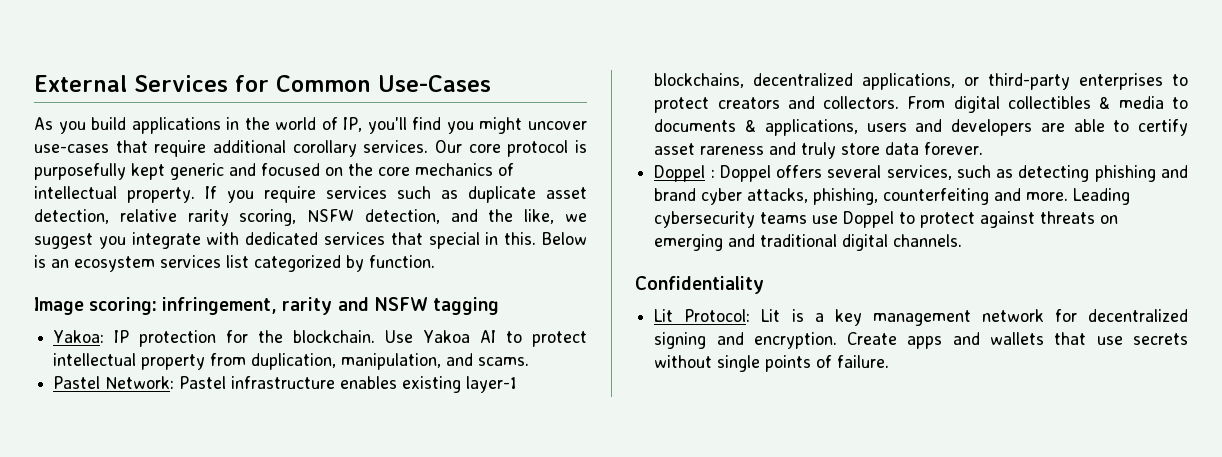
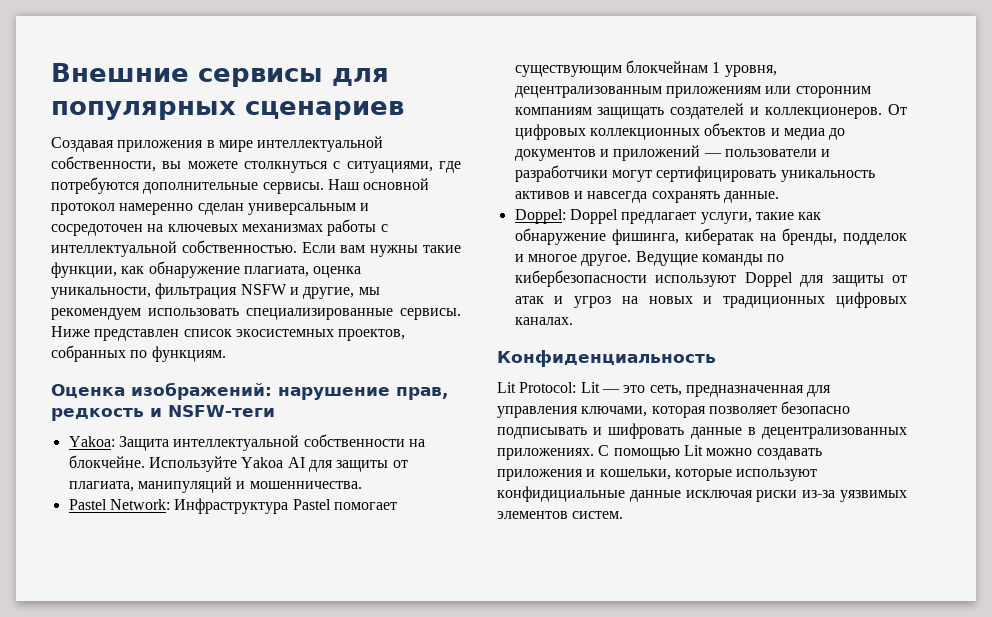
[34,75,491,92] [34,117,588,134] [34,140,588,157] [34,163,514,180] [34,186,587,203] [34,209,587,226] [34,232,588,249] [34,255,435,272] [34,297,499,315] [53,330,587,347] [53,353,530,370] [53,376,518,393] [654,73,1188,90] [654,96,1188,113] [654,119,1188,136] [654,142,984,159] [654,165,1188,182] [654,188,1131,205] [654,211,1119,228] [654,234,963,251] [635,276,764,294] [654,309,1188,326] [654,332,1188,349] [654,355,890,372] External Services for Common Use-Cases // As you build applications in the world of IP, you'll find you might uncover use-cases that require additional corollary services. Our core protocol is purposefully kept generic and focused on the core mechanics of intellectual property. If you require services such as duplicate asset detection, relative rarity scoring, NSFW detection, and the like, we suggest you integrate with dedicated services that special in this. Below is an ecosystem services list categorized by function. // Image scoring: infringement, rarity and NSFW tagging // Yakoa: IP protection for the blockchain. Use Yakoa AI to protect intellectual property from duplication, manipulation, and scams. // Pastel Network: Pastel infrastructure enables existing layer-1 blockchains, decentralized applications, or third-party enterprises to protect creators and collectors. From digital collectibles & media to documents & applications, users and developers are able to certify asset rareness and truly store data forever. // Doppel : Doppel offers several services, such as detecting phishing and brand cyber attacks, phishing, counterfeiting and more. Leading cybersecurity teams use Doppel to protect against threats on emerging and traditional digital channels. // Confidentiality // Lit Protocol: Lit is a key management network for decentralized signing and encryption. Create apps and wallets that use secrets without single points of failure. -> [51,63,389,87] [51,101,404,120] [51,136,384,152] [51,156,461,173] [51,177,430,194] [51,203,370,215] [51,219,388,236] [51,240,461,257] [51,261,362,278] [51,283,380,299] [51,308,461,320] [51,326,406,341] [51,345,226,362] [51,382,448,400] [51,405,275,421] [68,434,425,451] [68,455,408,472] [68,477,362,493] [68,498,397,514] [514,60,777,77] [514,86,871,98] [514,103,907,119] [514,123,846,140] [514,145,831,161] [514,165,875,182] [514,191,779,203] [514,209,822,224] [514,228,907,245] [514,251,785,266] [514,270,907,287] [514,292,907,308] [514,317,573,325] [497,350,716,367] [497,382,832,397] [497,401,851,418] [497,423,907,439] [497,445,822,460] [497,469,818,481] [497,486,907,502] [497,511,624,519] Внешние сервисы для популярных сценариев // Создавая приложения в мире интеллектуальной собственности, вы можете столкнуться с ситуациями, где потребуются дополнительные сервисы. Наш основной протокол намеренно сделан универсальным и сосредоточен на ключевых механизмах работы с интеллектуальной собственностью. Если вам нужны такие функции, как обнаружение плагиата, оценка уникальности, фильтрация NSFW и другие, мы рекомендуем использовать специализированные сервисы. Ниже представлен список экосистемных проектов, собранных по функциям. // Оценка изображений: нарушение прав, редкость и NSFW-теги // Yakoa: Защита интеллектуальной собственности на блокчейне. Используйте Yakoa AI для защиты от плагиата, манипуляций и мошенничества. // Pastel Network: Инфраструктура Pastel помогает существующим блокчейнам 1 уровня, децентрализованным приложениям или сторонним компаниям защищать создателей и коллекционеров. От цифровых коллекционных объектов и медиа до документов и приложений — пользователи и разработчики могут сертифицировать уникальность активов и навсегда сохранять данные. // Doppel: Doppel предлагает услуги, такие как обнаружение фишинга, кибератак на бренды, подделок и многое другое. Ведущие команды по кибербезопасности используют Doppel для защиты от атак и угроз на новых и традиционных цифровых каналах. // Конфиденциальность // Lit Protocol: Lit — это сеть, предназначенная для управления ключами, которая позволяет безопасно подписывать и шифровать данные в децентрализованных приложениях. С помощью Lit можно создавать приложения и кошельки, которые используют конфидициальные данные исключая риски из-за уязвимых элементов систем.

